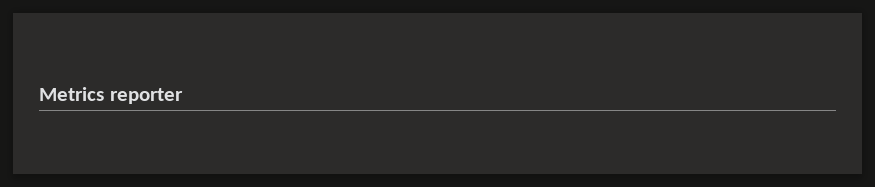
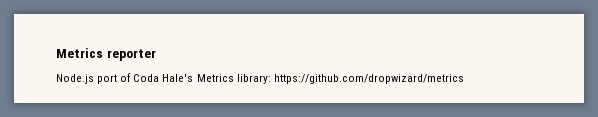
(183, 96) none -> [56,73,464,84] // Node.js port of Coda Hale's Metrics library: https://github.com/dropwizard/metrics

